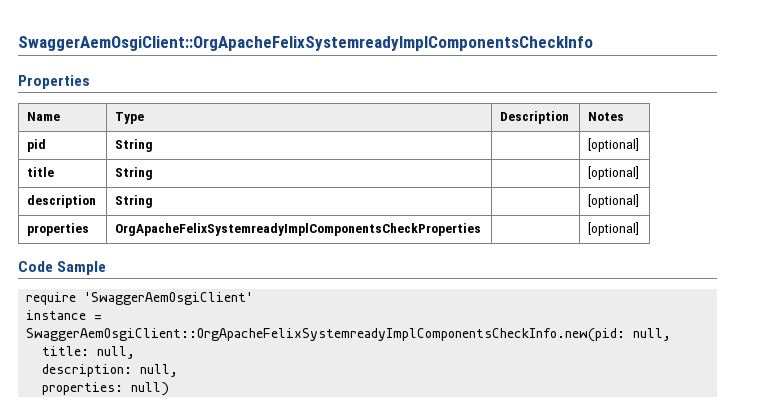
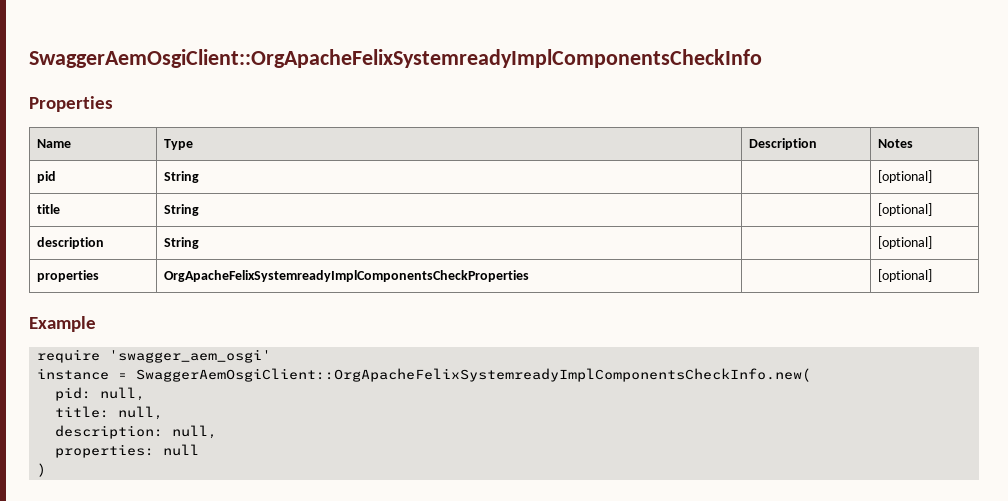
[18,261,107,275] Code Sample -> [29,316,96,332] Example
[84,292,254,305] 'SwaggerAemOsgiClient' -> [109,349,272,363] 'swagger_aem_osgi'
[26,328,626,342] SwaggerAemOsgiClient::OrgApacheFelixSystemreadyImplComponentsCheckInfo.new(pid: -> [136,368,812,382] [55,387,92,401] SwaggerAemOsgiClient::OrgApacheFelixSystemreadyImplComponentsCheckInfo.new( // pid:
[131,382,170,396] null) -> [163,444,200,456] [37,463,47,477] null // )

